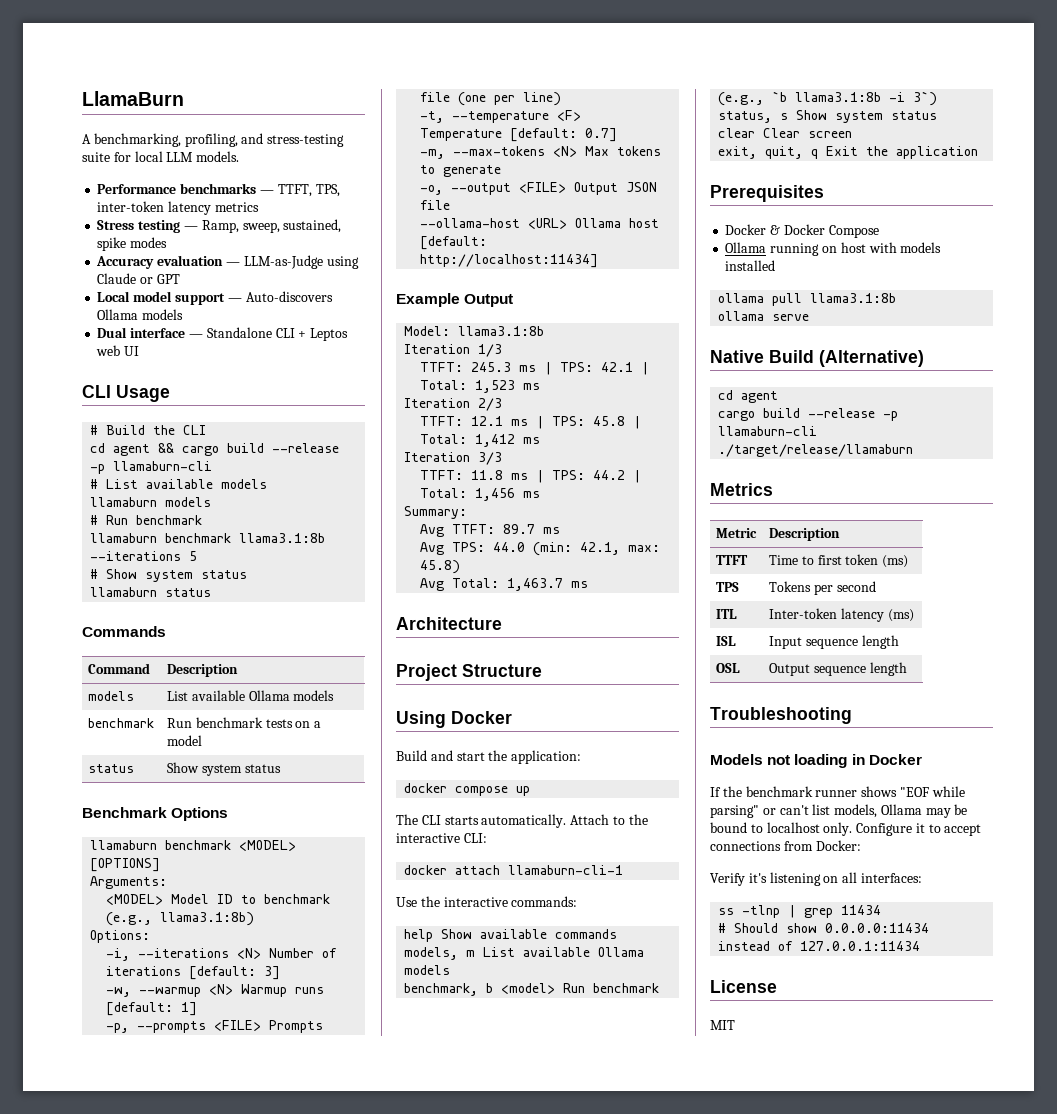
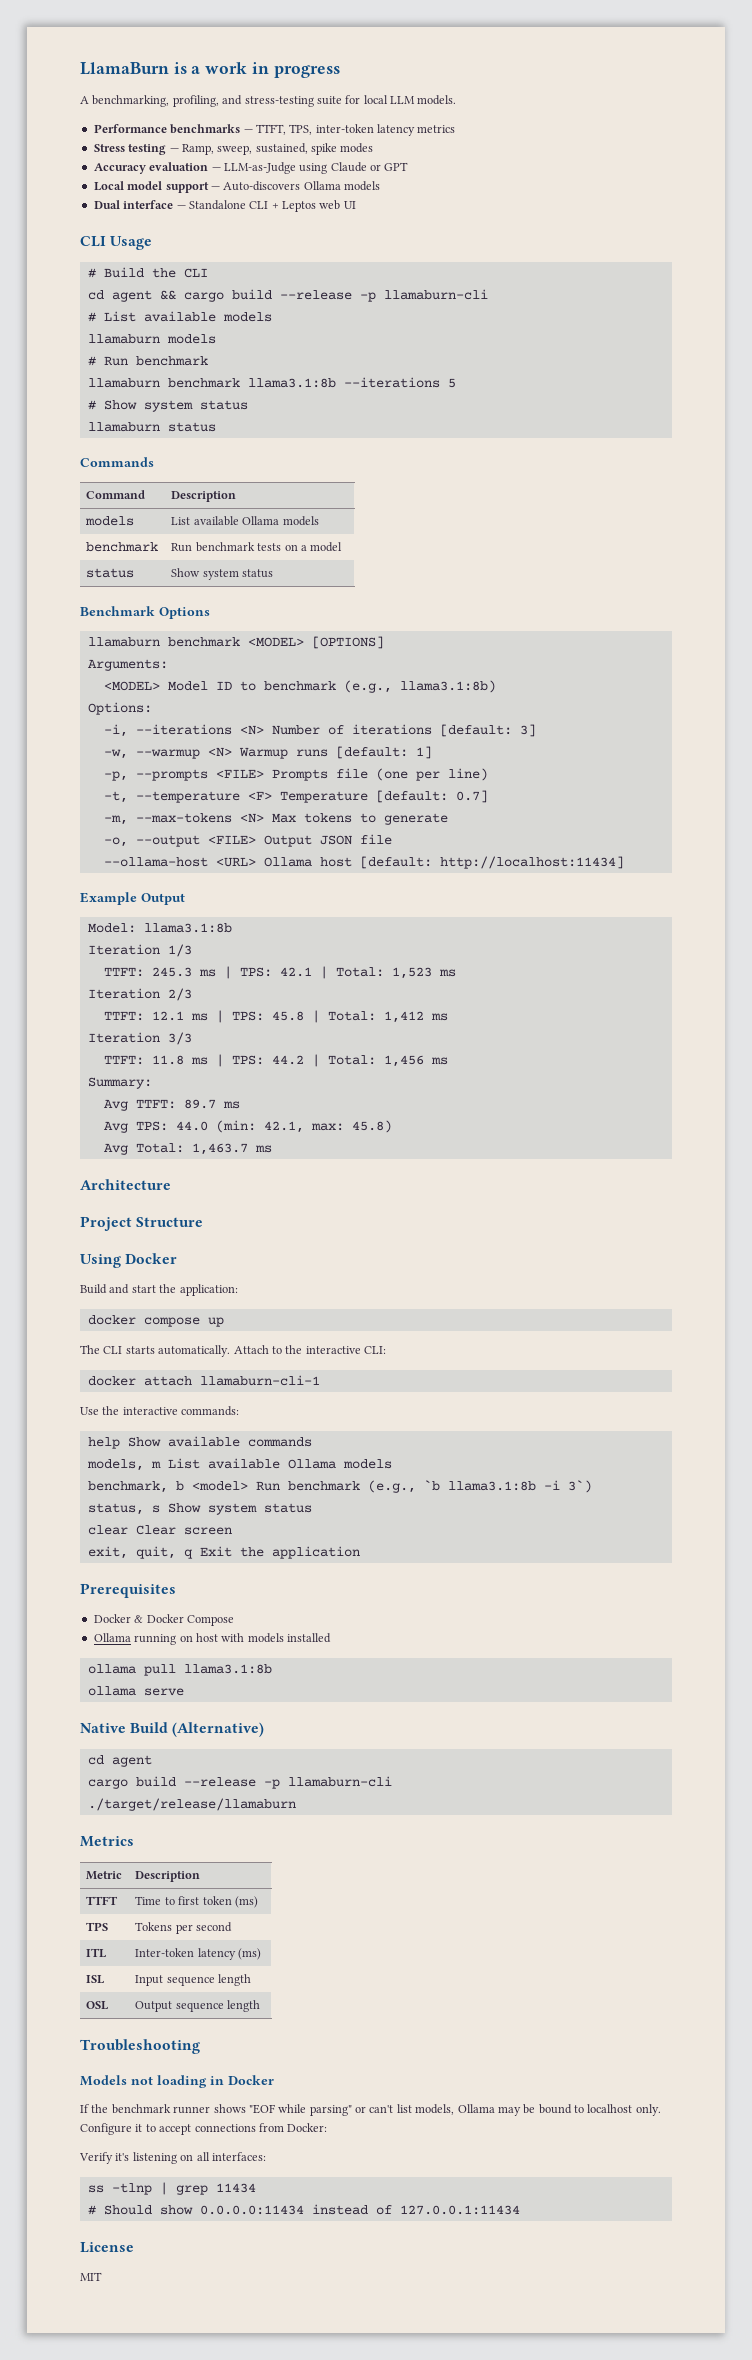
(184, 98) none -> [173,62,340,78] is a work in progress

